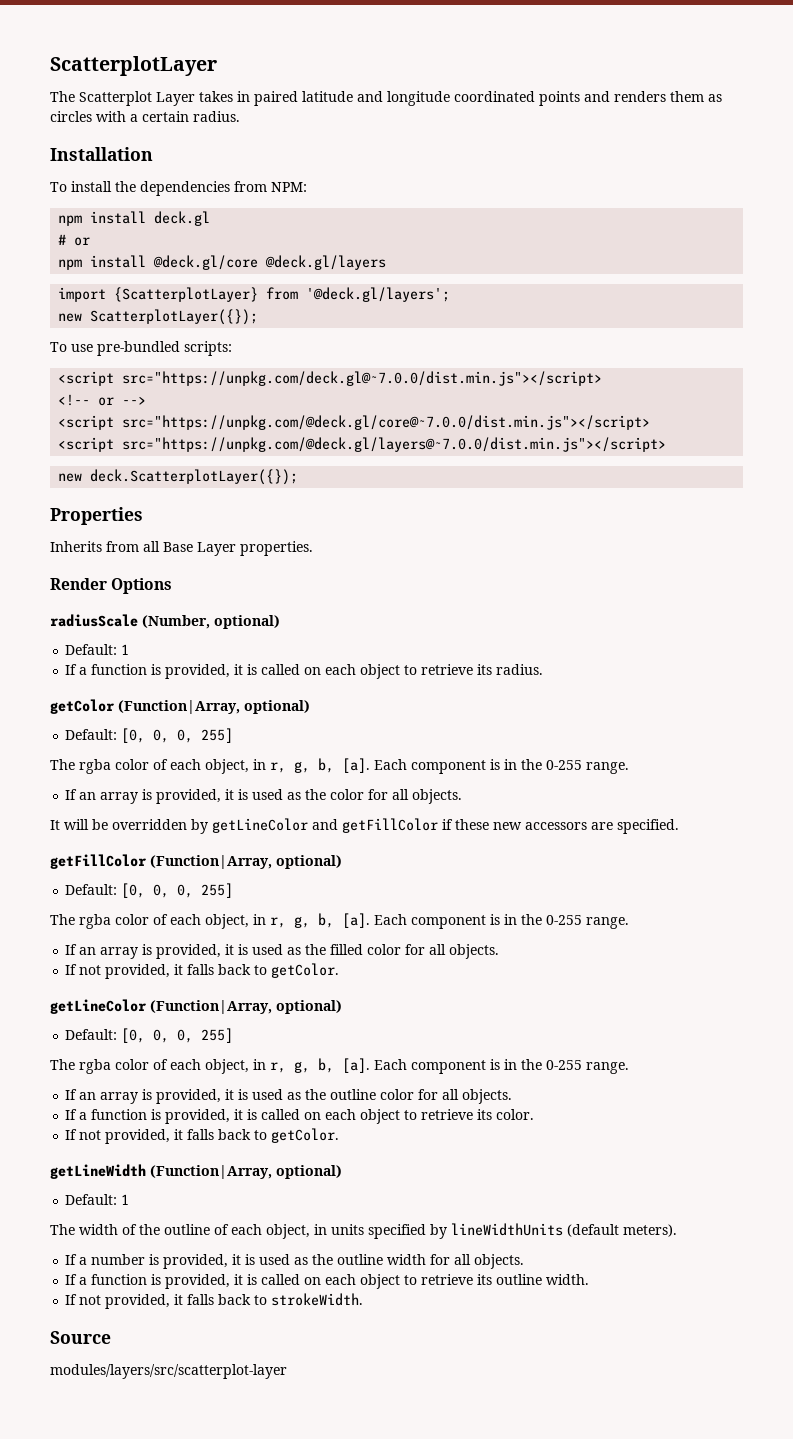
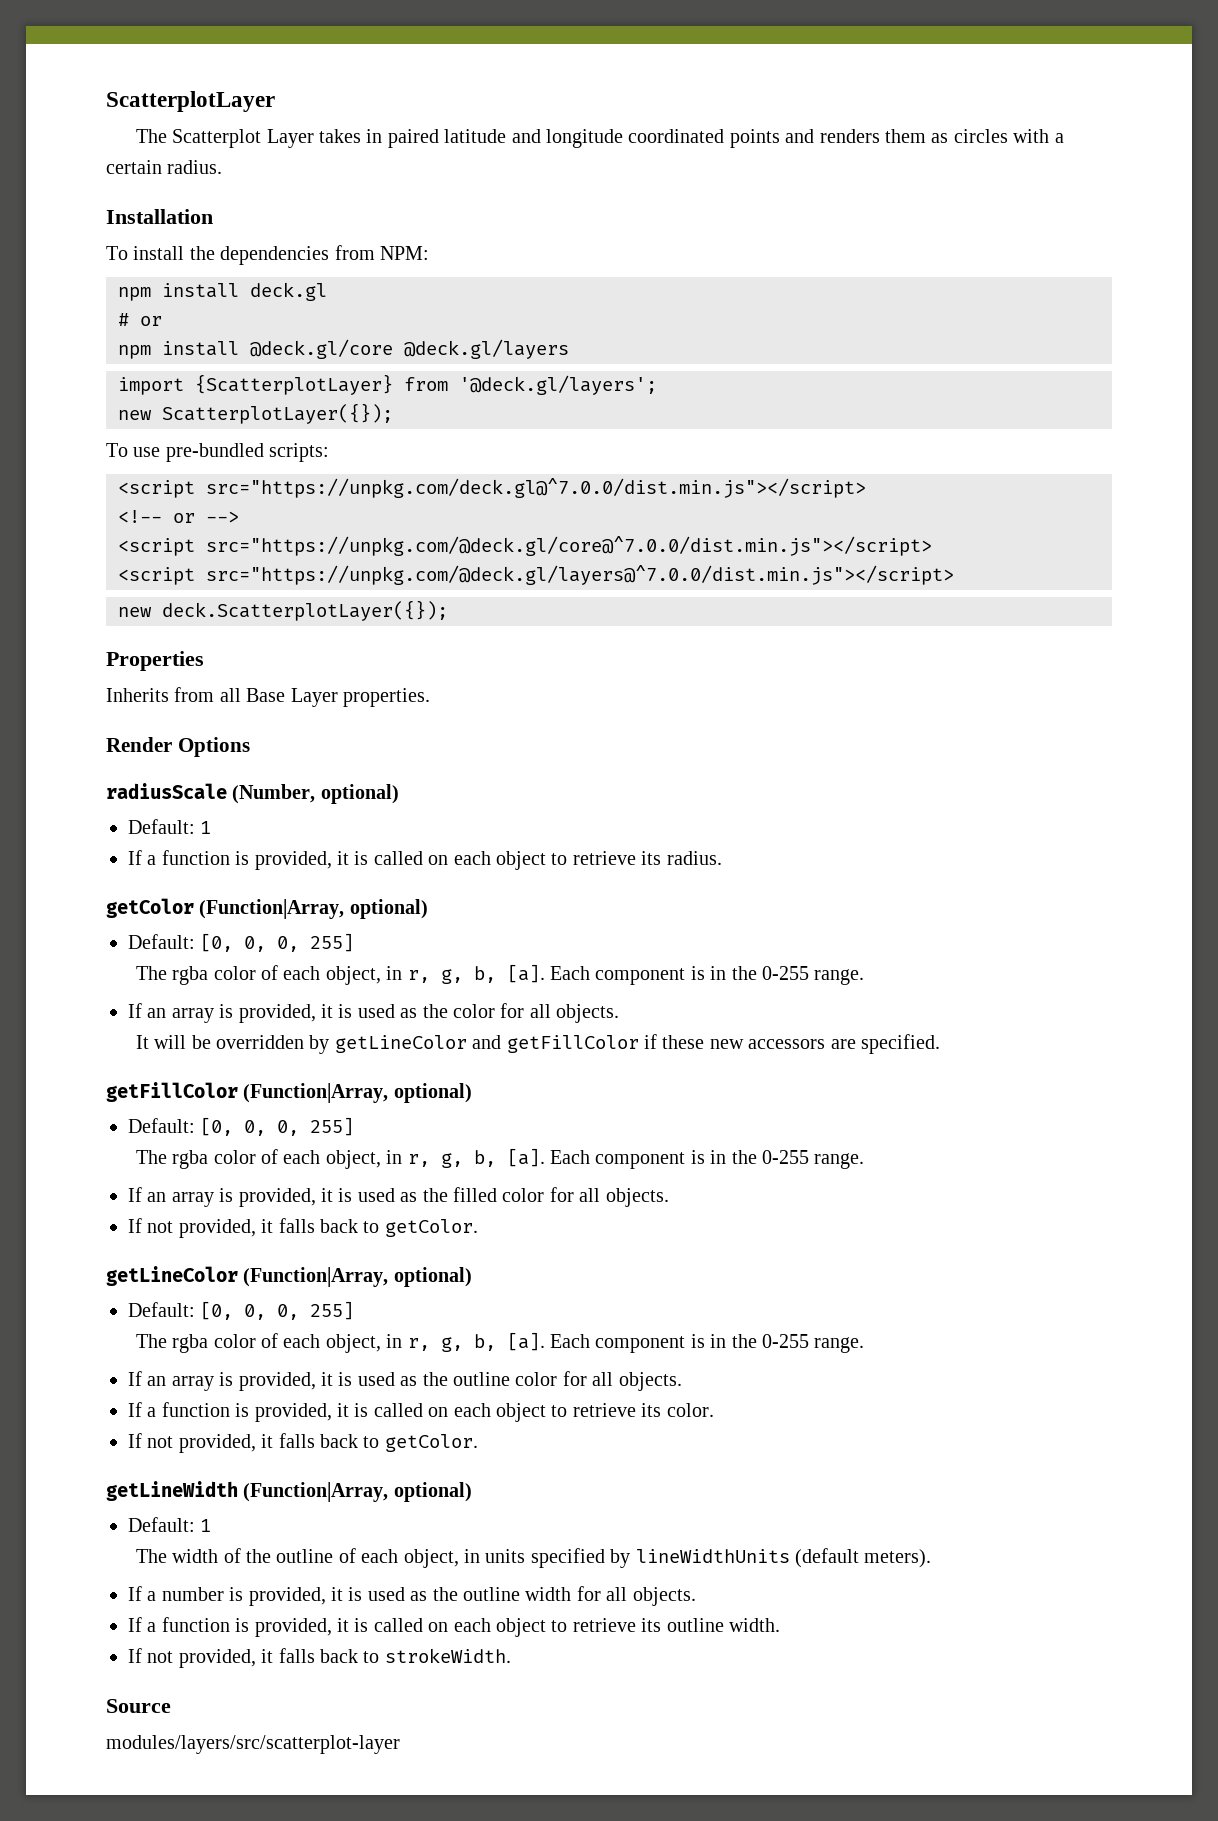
[122,371,603,386] src="https://unpkg.com/deck.gl@~7.0.0/dist.min.js"></script> -> [206,478,866,498] src="https://unpkg.com/deck.gl@^7.0.0/dist.min.js"></script>
[122,415,651,430] [58,437,667,452] src="https://unpkg.com/@deck.gl/core@~7.0.0/dist.min.js"></script> // <script src="https://unpkg.com/@deck.gl/layers@~7.0.0/dist.min.js"></script> -> [206,536,932,556] [118,565,954,585] src="https://unpkg.com/@deck.gl/core@^7.0.0/dist.min.js"></script> // <script src="https://unpkg.com/@deck.gl/layers@^7.0.0/dist.min.js"></script>

